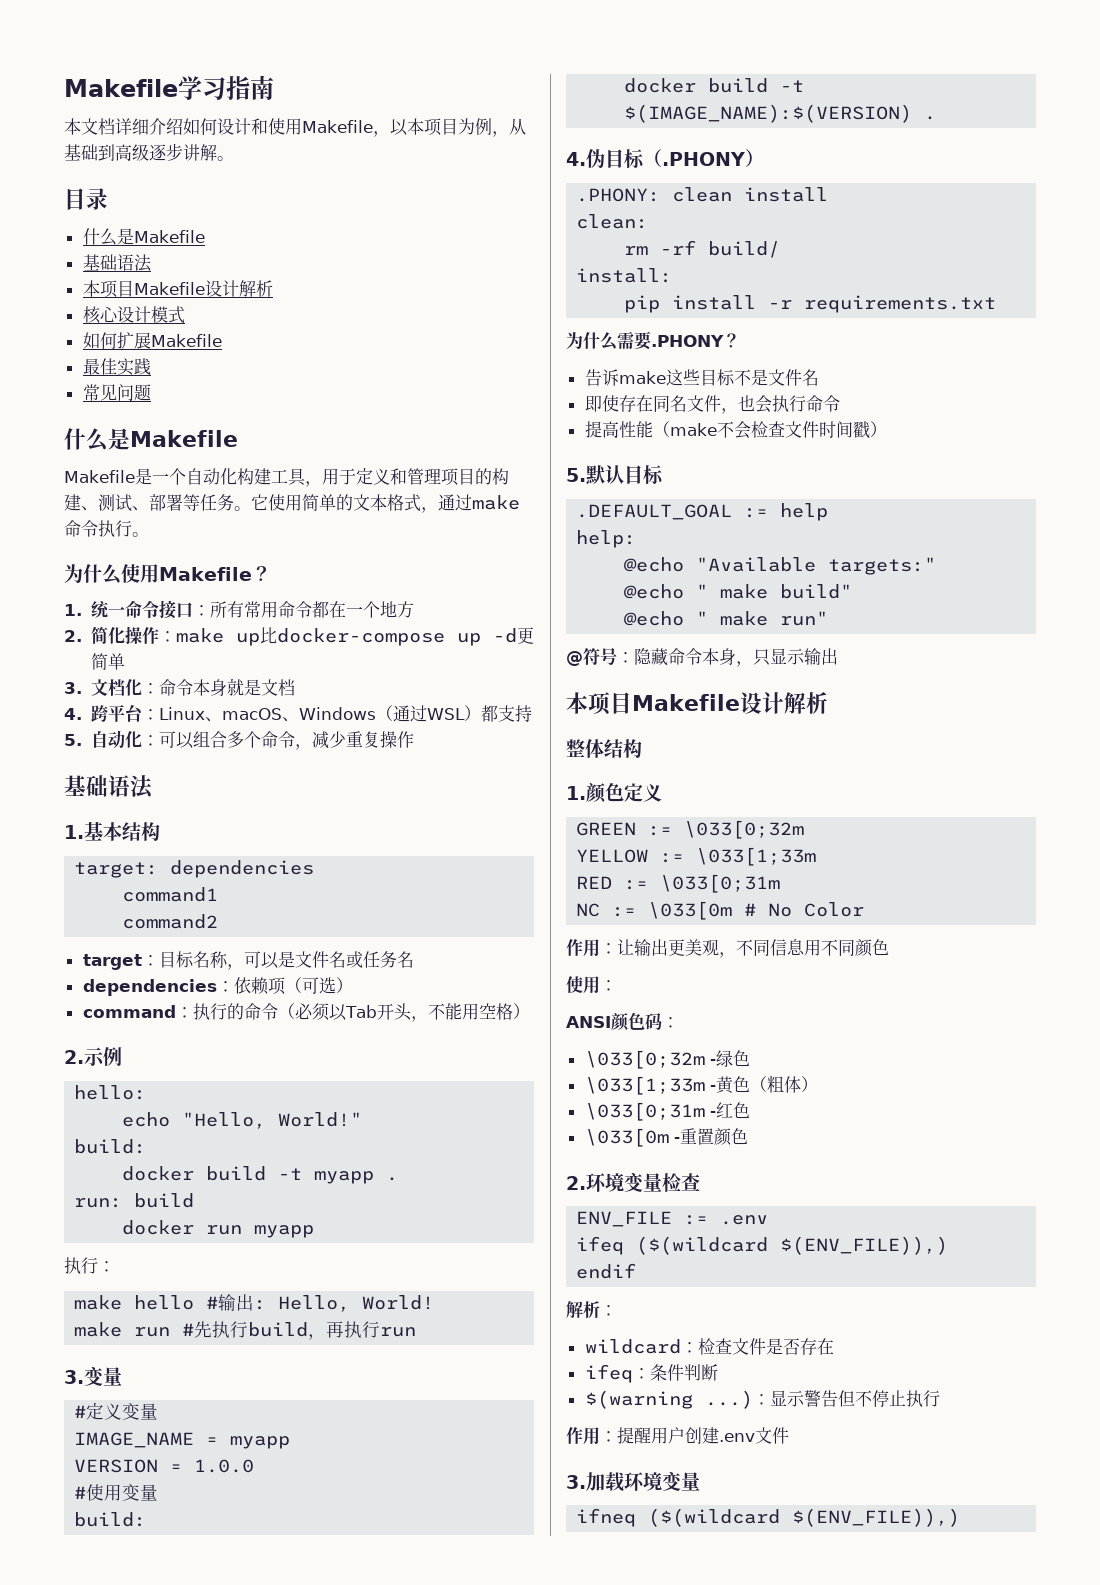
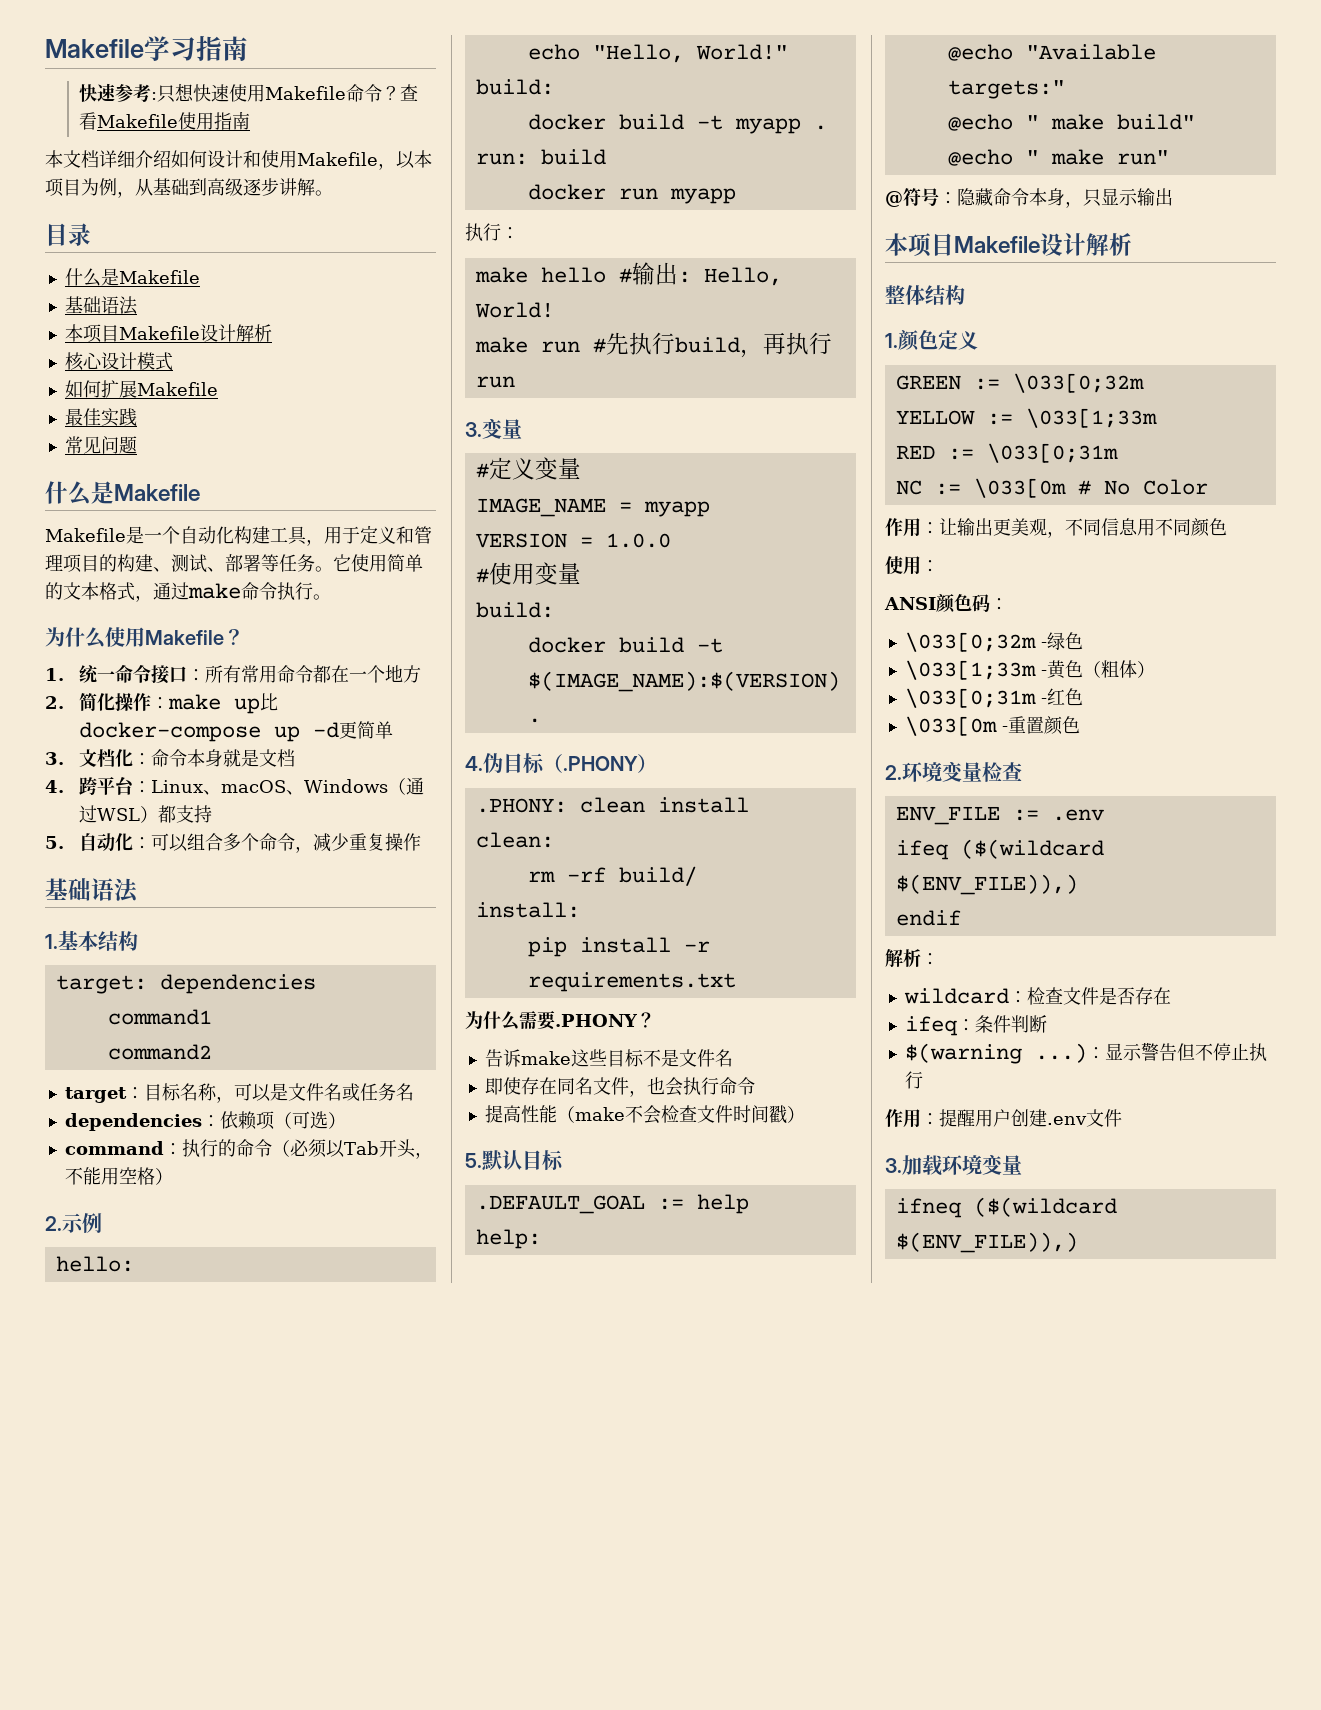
(274, 87) none -> [79,83,419,103] [79,111,251,130] // 快速参考:只想快速使用Makefile命令？查看Makefile使用指南

